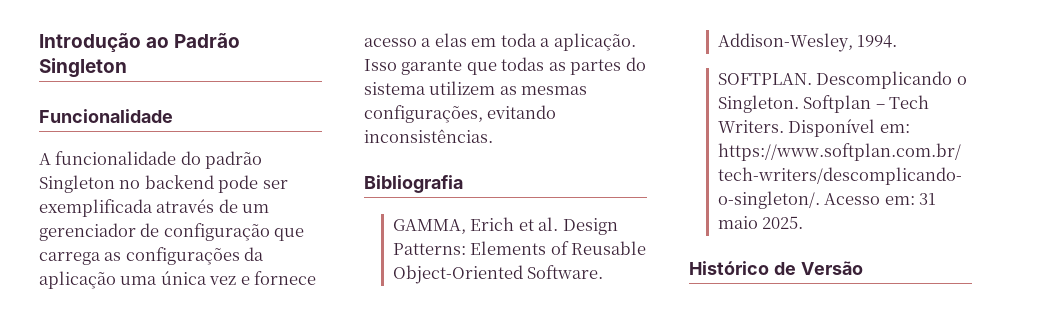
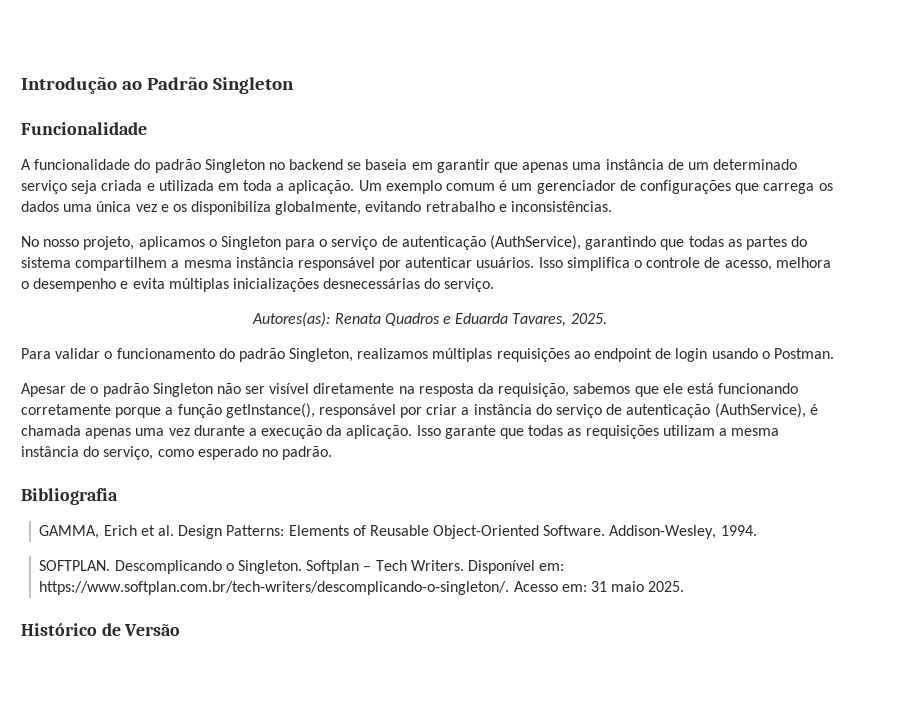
[218,175,288,193] [39,199,238,217] pode ser exemplificada através de -> [347,159,798,173] [21,180,508,194] se baseia em garantir que apenas uma instância de um determinado serviço seja criada e utilizada em toda a aplicação. Um exemplo comum é
[163,223,270,241] configuração -> [639,180,731,194] configurações
[104,247,265,265] [39,271,317,289] [364,33,551,47] as configurações da aplicação uma única vez e fornece acesso a elas em toda a -> [818,183,833,191] [21,201,613,215] [21,235,808,250] [21,257,831,271] [21,278,495,292] [252,312,607,327] [21,348,834,362] [21,383,799,397] [21,403,818,418] [21,425,343,439] os dados uma única vez e os disponibiliza globalmente, evitando retrabalho e inconsistências. // No nosso projeto, aplicamos o Singleton para o serviço de autenticação (AuthService), garantindo que todas as partes do sistema compartilhem a mesma instância responsável por autenticar usuários. Isso simplifica o controle de acesso, melhora o desempenho e evita múltiplas inicializações desnecessárias do serviço. // Autores(as): Renata Quadros e Eduarda Tavares, 2025. // Para validar o funcionamento do padrão Singleton, realizamos múltiplas requisições ao endpoint de login usando o Postman. // Apesar de o padrão Singleton não ser visível diretamente na resposta da requisição, sabemos que ele está funcionando corretamente porque a função getInstance(), responsável por criar a instância do serviço de autenticação (AuthService), é chamada apenas uma vez durante a execução da
[570,57,646,75] [364,81,588,95] [364,105,557,123] [364,129,493,143] partes do sistema utilizem as mesmas configurações, evitando inconsistências. -> [585,425,780,439] [21,446,333,460] requisições utilizam a mesma instância do serviço, como esperado no padrão.

